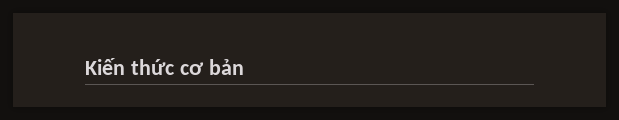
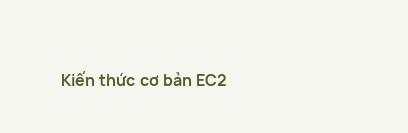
(244, 67) none -> [196,74,228,86] EC2

